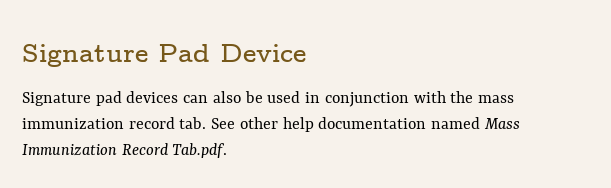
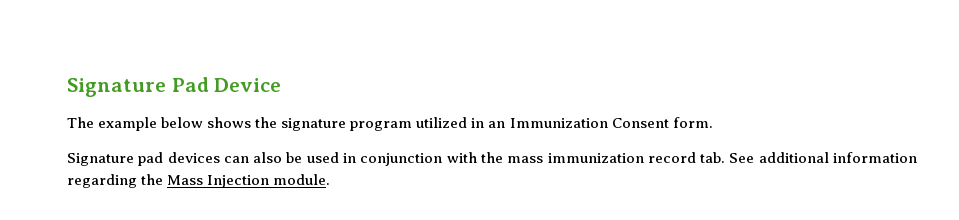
(306, 53) none -> [67,117,713,131] // The example below shows the signature program utilized in an Immunization Consent form.
[239,117,520,132] [22,143,228,158] other help documentation named Mass Immunization Record Tab.pdf. -> [758,152,917,163] [67,174,331,188] additional information regarding the Mass Injection module.

